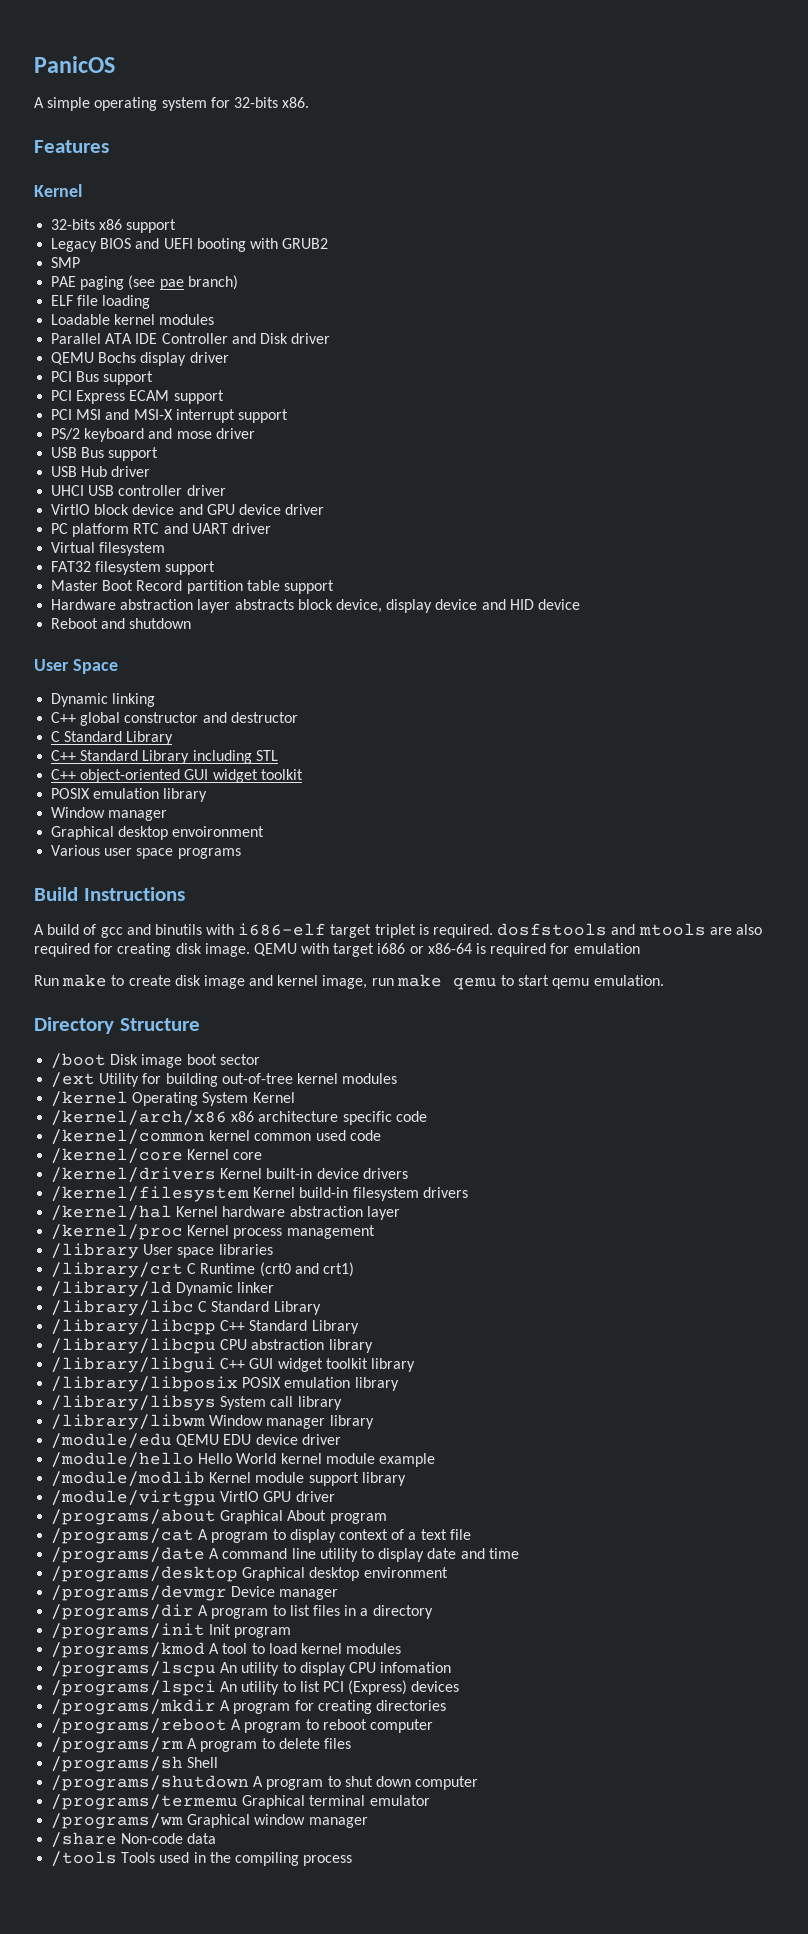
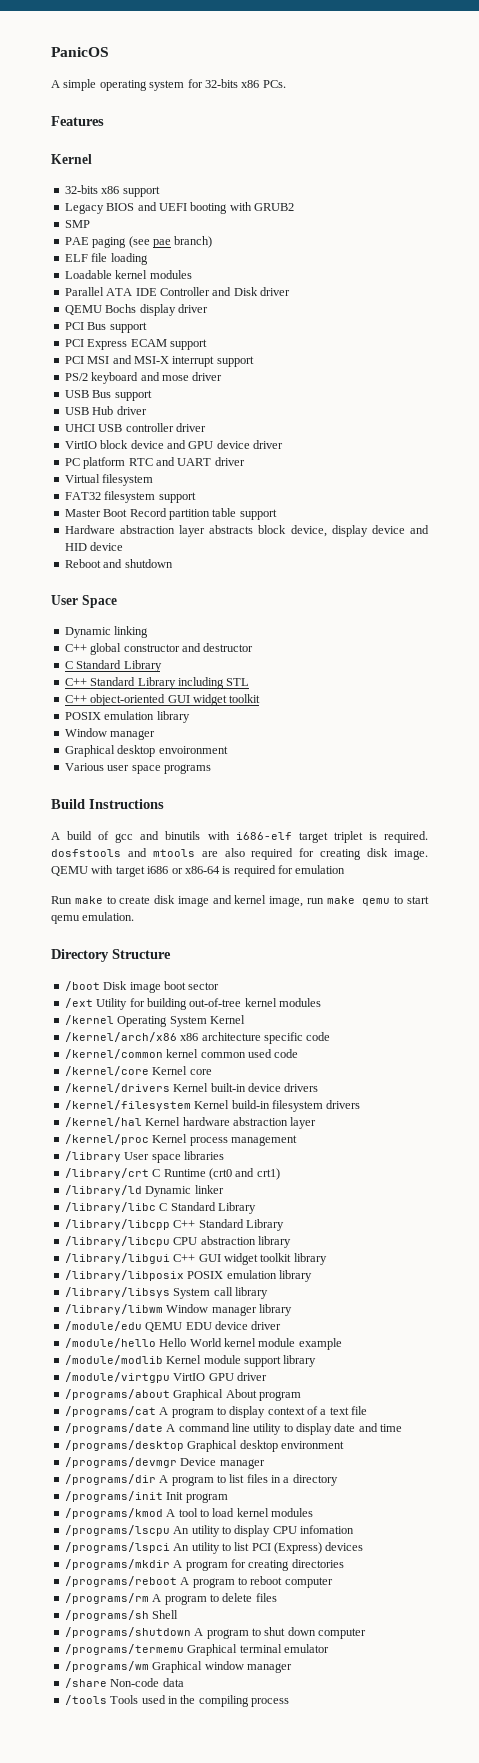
[282,97,310,108] x86. -> [241,80,286,88] x86 PCs.

